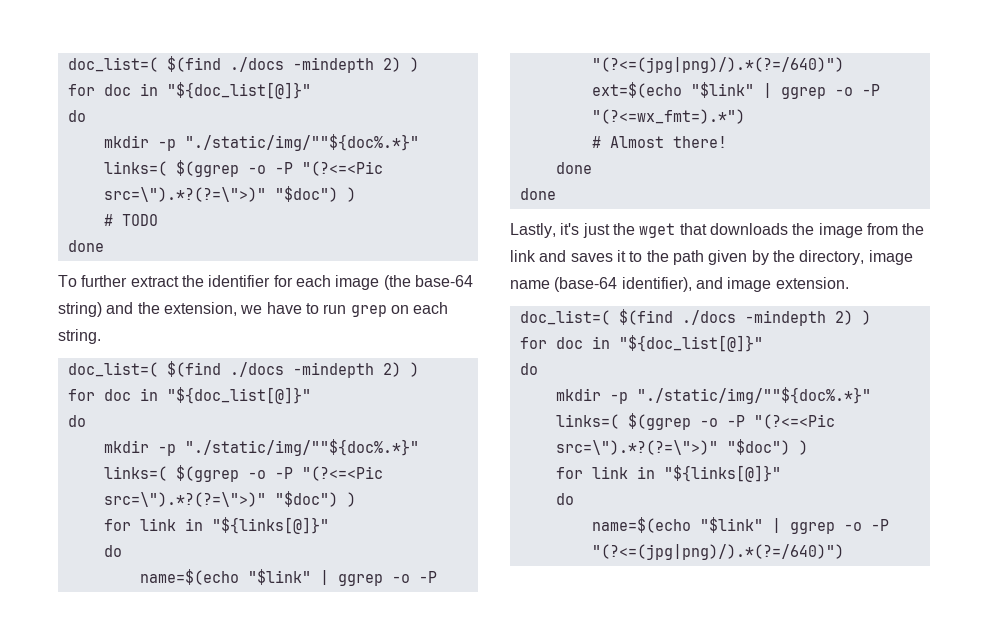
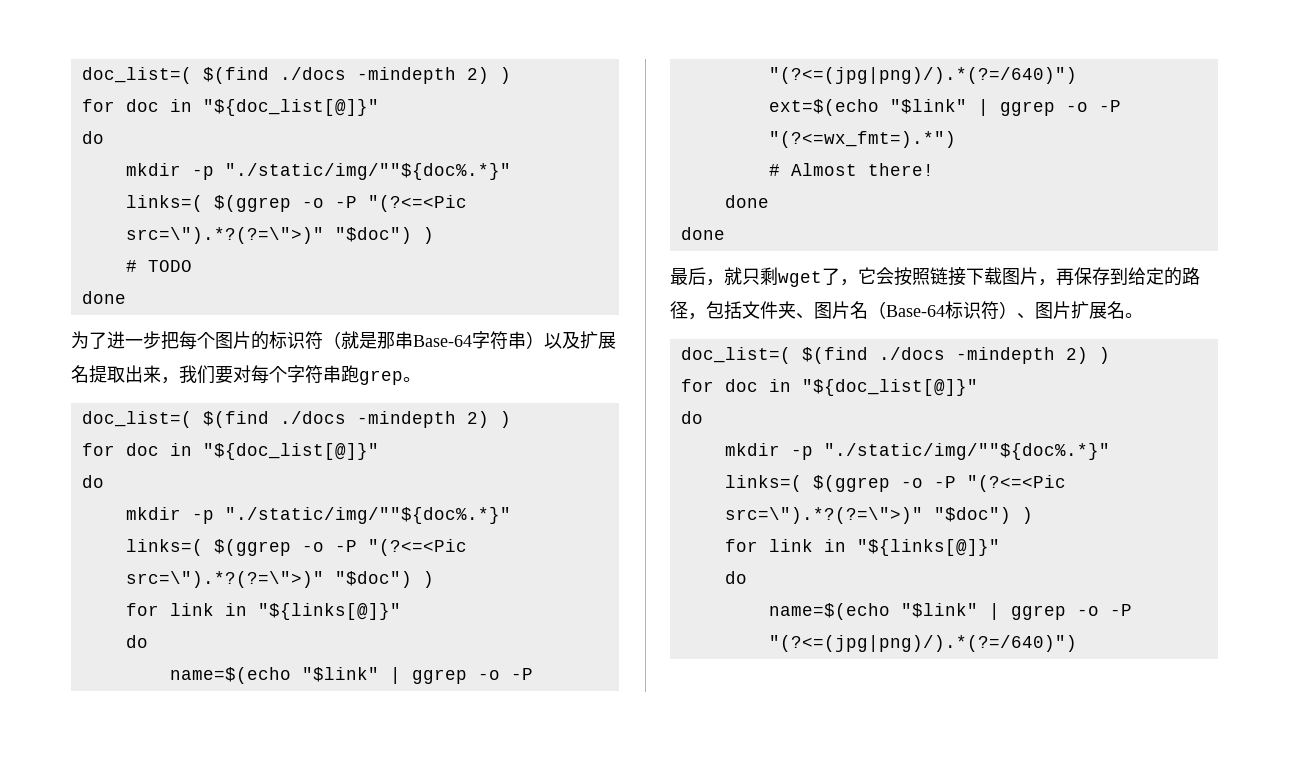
[58,275,473,290] [58,302,449,317] [58,329,101,344] To further extract the identifier for each image (the base-64 string) and the extension, we have to run grep on each string. -> [71,331,616,350] [71,365,421,385] 为了进一步把每个图片的标识符（就是那串Base-64字符串）以及扩展名提取出来，我们要对每个字符串跑grep。
[510,223,925,238] [510,250,913,265] [510,277,849,292] Lastly, it's just the wget that downloads the image from the link and saves it to the path given by the directory, image name (base-64 identifier), and image extension. -> [670,267,1200,287] [670,301,1143,320] 最后，就只剩wget了，它会按照链接下载图片，再保存到给定的路径，包括文件夹、图片名（Base-64标识符）、图片扩展名。

